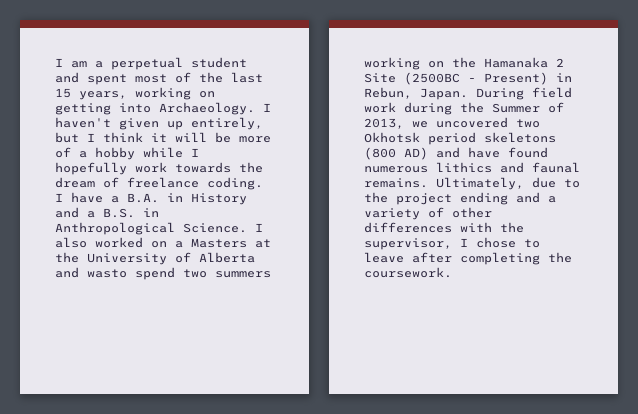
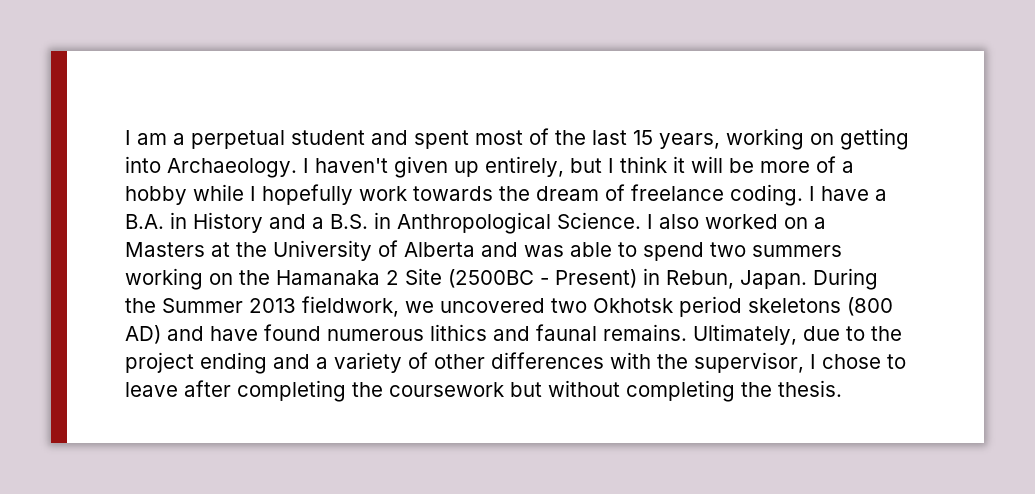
[87,269,127,278] wasto -> [524,242,637,257] was able to
[532,87,572,98] [364,102,564,115] [364,118,404,129] field work during the Summer of 2013, -> [125,296,399,317] the Summer 2013 fieldwork,
[364,267,452,278] coursework. -> [389,380,842,402] coursework but without completing the thesis.

